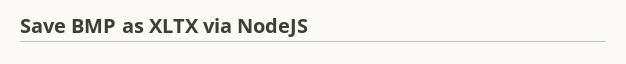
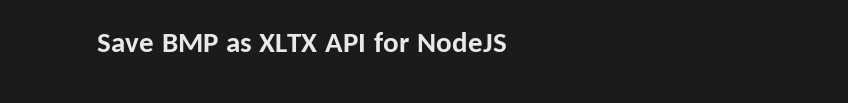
[203,18,233,33] via -> [325,32,410,52] API for

